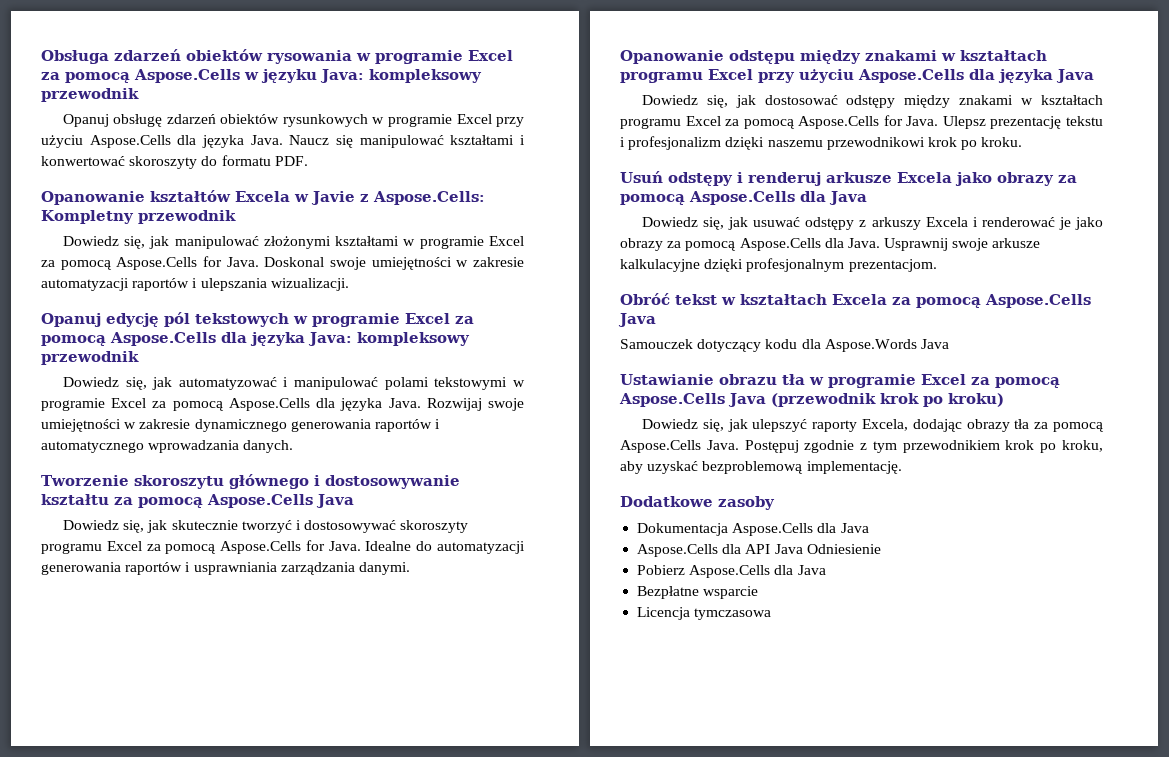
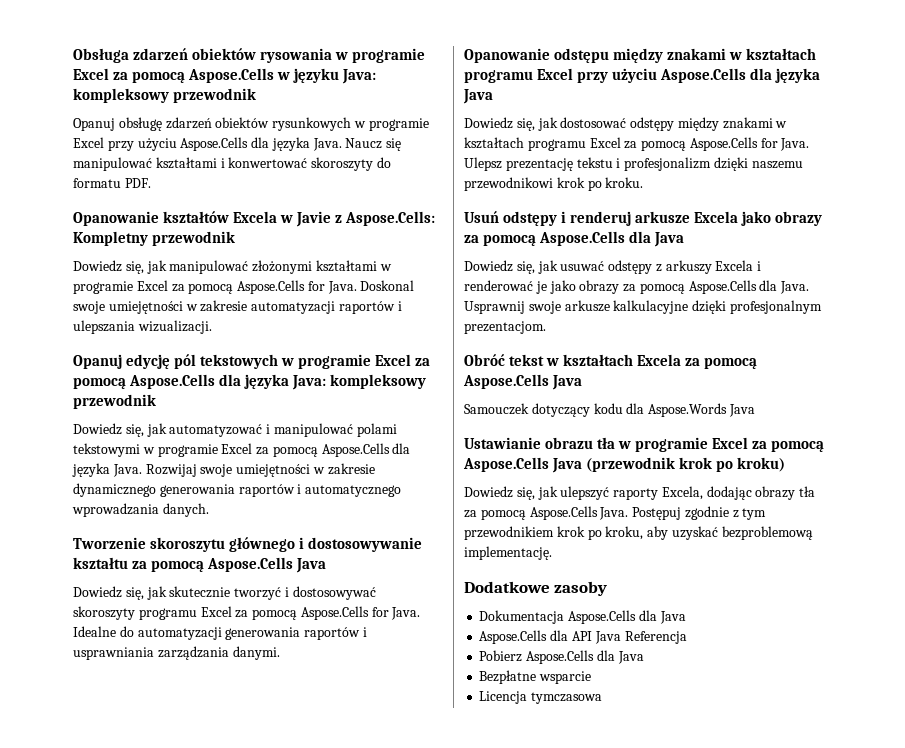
[806,544,881,554] Odniesienie -> [624,631,687,644] Referencja

